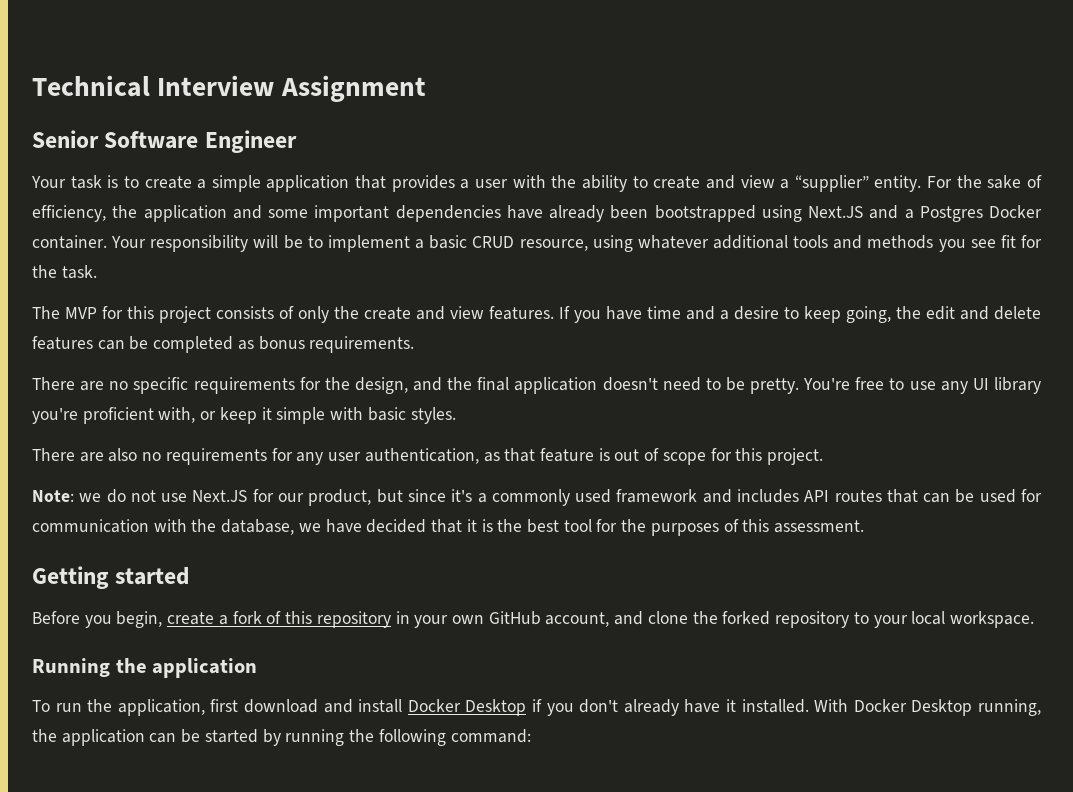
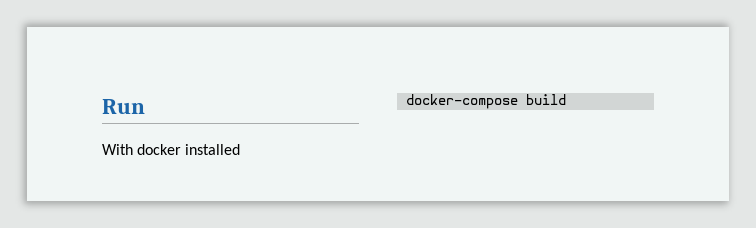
[32,75,426,102] [32,130,297,153] [31,175,1042,192] [32,205,1042,222] [32,235,1042,252] [32,265,97,279] [32,306,1041,323] [32,336,415,353] [32,377,1042,394] [32,407,456,424] [32,448,824,465] [32,489,1042,506] [32,519,865,536] [32,566,190,589] [32,611,1034,628] [32,658,258,678] [32,699,1042,716] [32,729,531,746] Technical Interview Assignment // Senior Software Engineer // Your task is to create a simple application that provides a user with the ability to create and view a “supplier” entity. For the sake of efficiency, the application and some important dependencies have already been bootstrapped using Next.JS and a Postgres Docker container. Your responsibility will be to implement a basic CRUD resource, using whatever additional tools and methods you see fit for the task. // The MVP for this project consists of only the create and view features. If you have time and a desire to keep going, the edit and delete features can be completed as bonus requirements. // There are no specific requirements for the design, and the final application doesn't need to be pretty. You're free to use any UI library you're proficient with, or keep it simple with basic styles. // There are also no requirements for any user authentication, as that feature is out of scope for this project. // Note: we do not use Next.JS for our product, but since it's a commonly used framework and includes API routes that can be used for communication with the database, we have decided that it is the best tool for the purposes of this assessment. // Getting started // Before you begin, create a fork of this repository in your own GitHub account, and clone the forked repository to your local workspace. // Running the application // To run the application, first download and install Docker Desktop if you don't already have it installed. With Docker Desktop running, the application can be started by running the following command: -> [102,99,145,114] [102,144,241,155] [406,94,567,109] Run // With docker installed // docker-compose build

